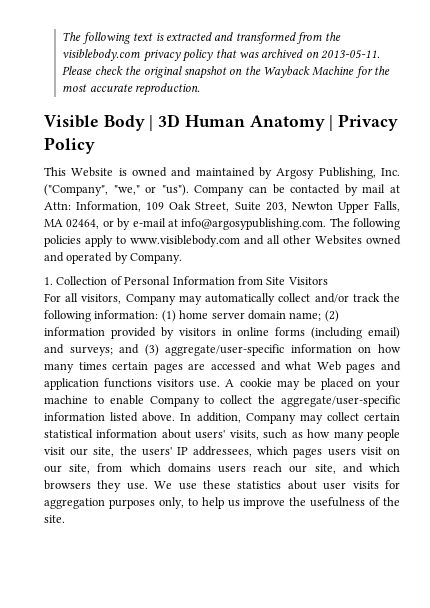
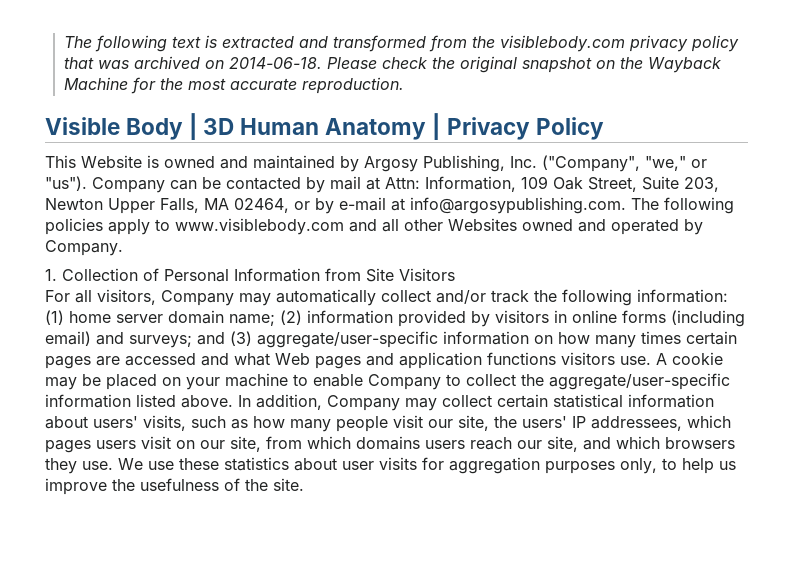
[320,50,380,59] 2013-05-11. -> [228,57,322,69] 2014-06-18.

